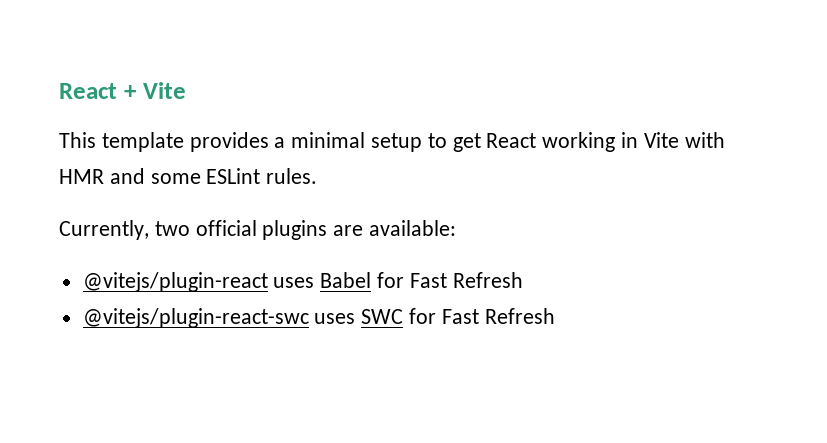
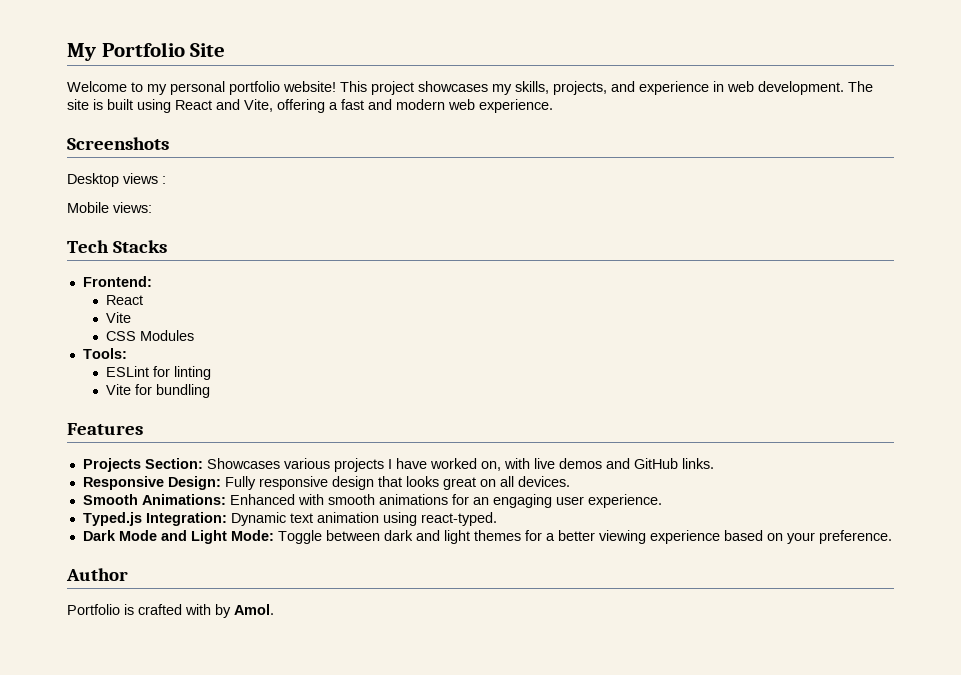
[59,82,186,99] [59,132,725,152] [59,168,318,184] [59,220,457,240] [82,272,523,292] [82,308,555,328] React + Vite // This template provides a minimal setup to get React working in Vite with HMR and some ESLint rules. // Currently, two official plugins are available: // @vitejs/plugin-react uses Babel for Fast Refresh // @vitejs/plugin-react-swc uses SWC for Fast Refresh -> [67,42,226,61] [67,81,873,95] [67,99,553,113] [67,137,169,150] [67,173,166,187] [67,202,152,213] [67,240,167,253] [82,276,152,287] [105,295,143,305] [105,312,131,323] [105,330,194,341] [82,348,127,359] [105,366,211,380] [105,384,210,398] [67,423,143,435] [82,458,714,472] [82,476,570,490] [82,494,662,508] [82,512,497,526] [82,530,892,544] [66,568,128,581] [67,604,274,618] My Portfolio Site // Welcome to my personal portfolio website! This project showcases my skills, projects, and experience in web development. The site is built using React and Vite, offering a fast and modern web experience. // Screenshots // Desktop views : // Mobile views: // Tech Stacks // Frontend: // React // Vite // CSS Modules // Tools: // ESLint for linting // Vite for bundling // Features // Projects Section: Showcases various projects I have worked on, with live demos and GitHub links. // Responsive Design: Fully responsive design that looks great on all devices. // Smooth Animations: Enhanced with smooth animations for an engaging user experience. // Typed.js Integration: Dynamic text animation using react-typed. // Dark Mode and Light Mode: Toggle between dark and light themes for a better viewing experience based on your preference. // Author // Portfolio is crafted with by Amol.

